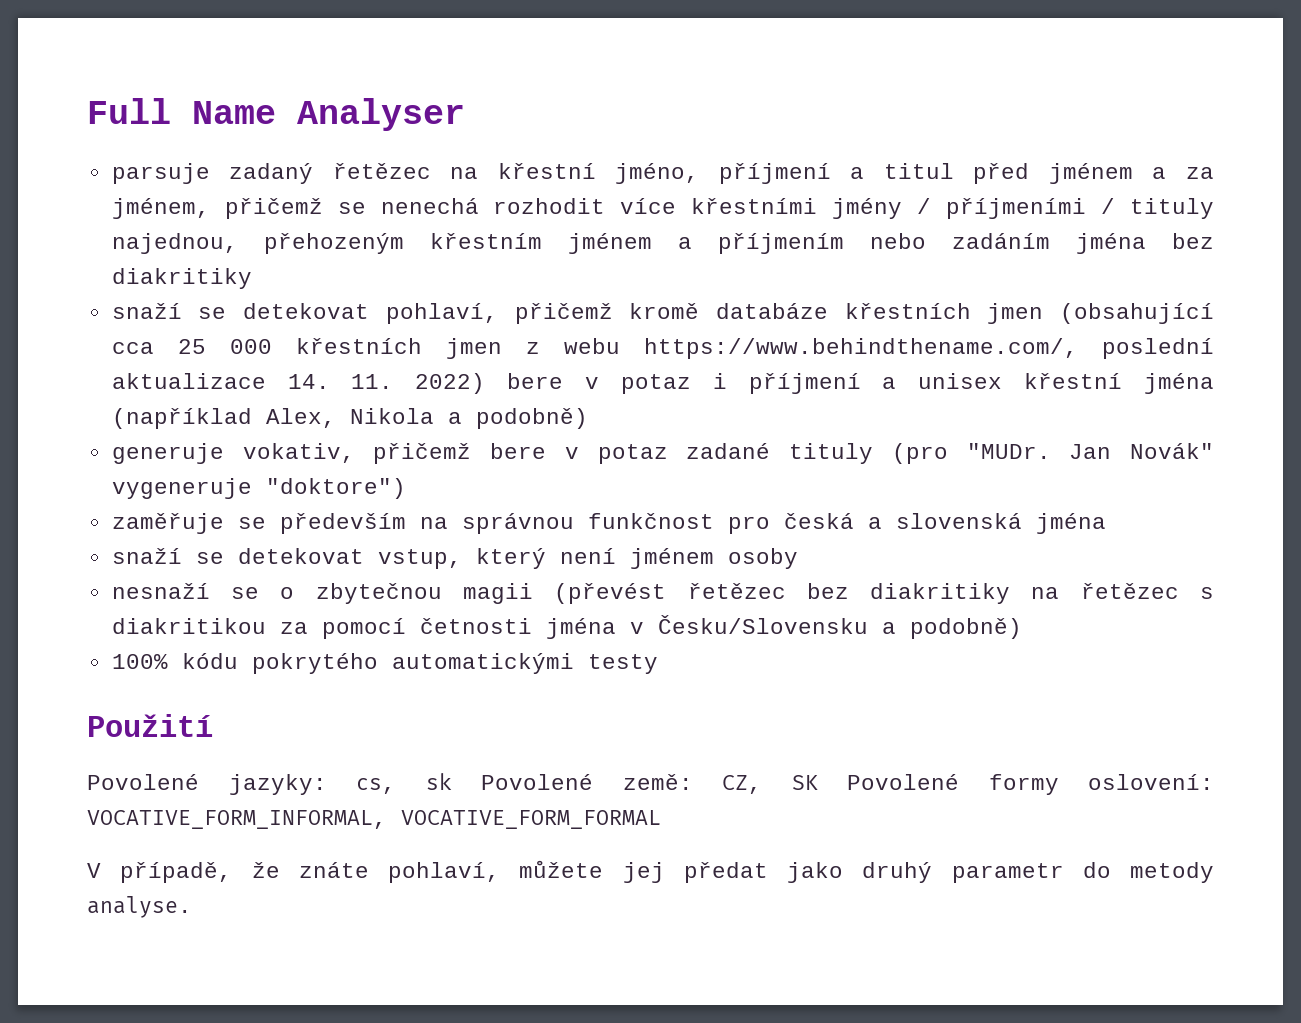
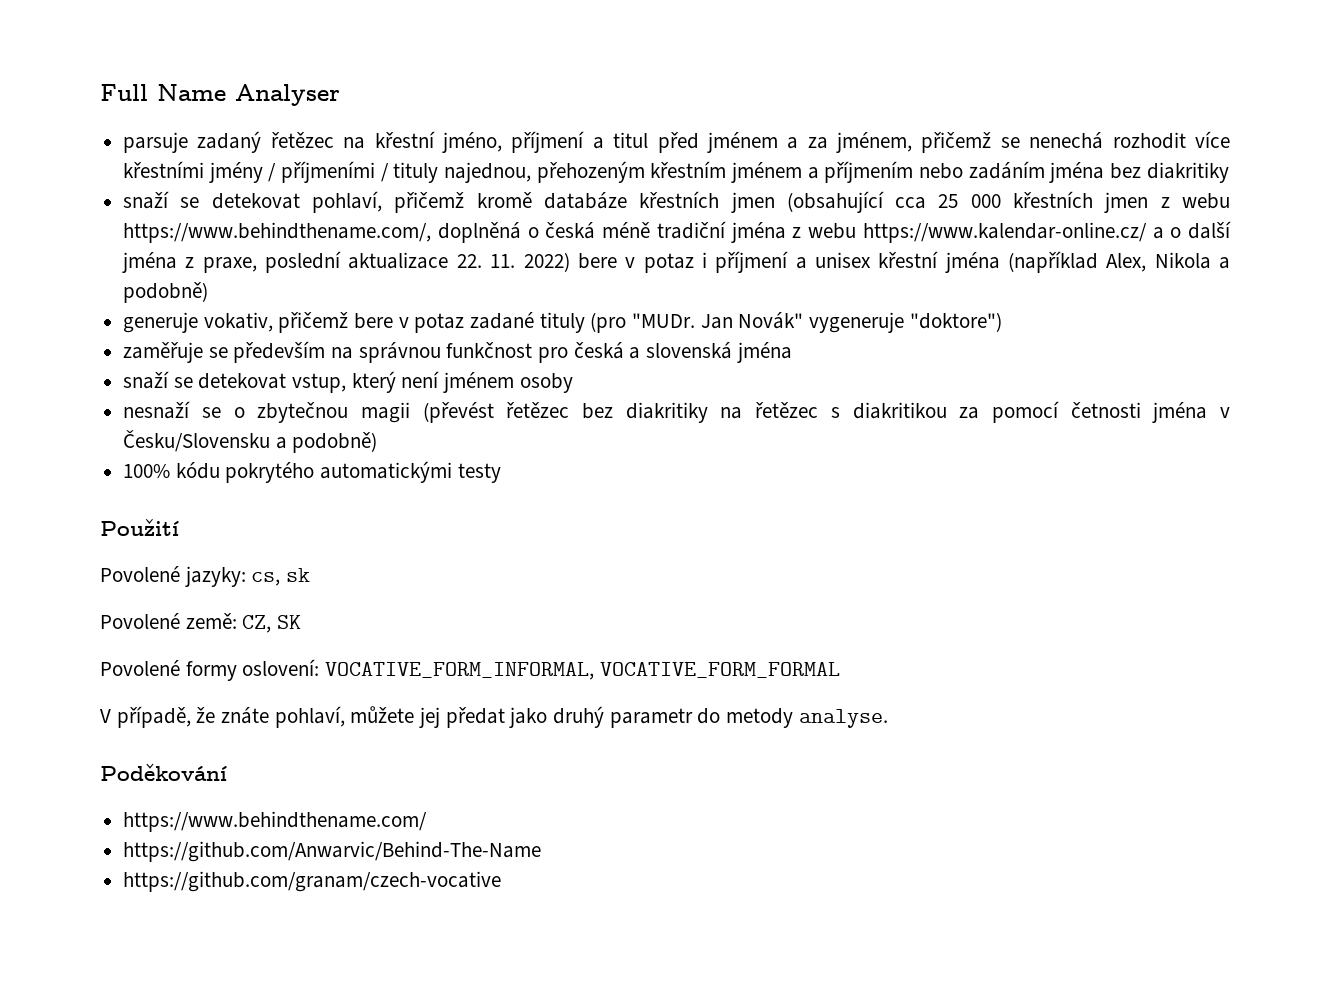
(1078, 348) none -> [437,221,1232,243] [122,252,257,273] doplněná o česká méně tradiční jména z webu https://www.kalendar-online.cz/ a o další jména z praxe,
[287,374,330,389] 14. -> [456,254,482,268] 22.
(452, 781) none -> (311, 575) //
(818, 782) none -> (302, 622) //
(192, 907) none -> [100,763,227,781] [123,811,428,832] [123,841,542,862] [123,871,502,892] // Poděkování // https://www.behindthename.com/ // https://github.com/Anwarvic/Behind-The-Name // https://github.com/granam/czech-vocative

